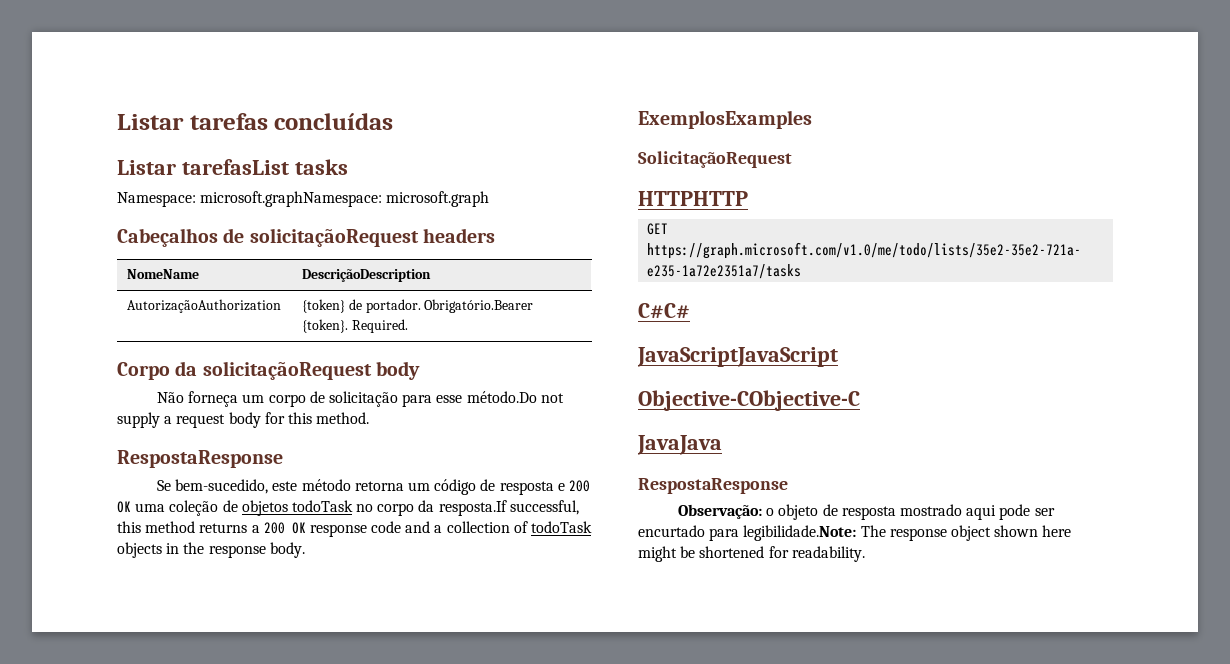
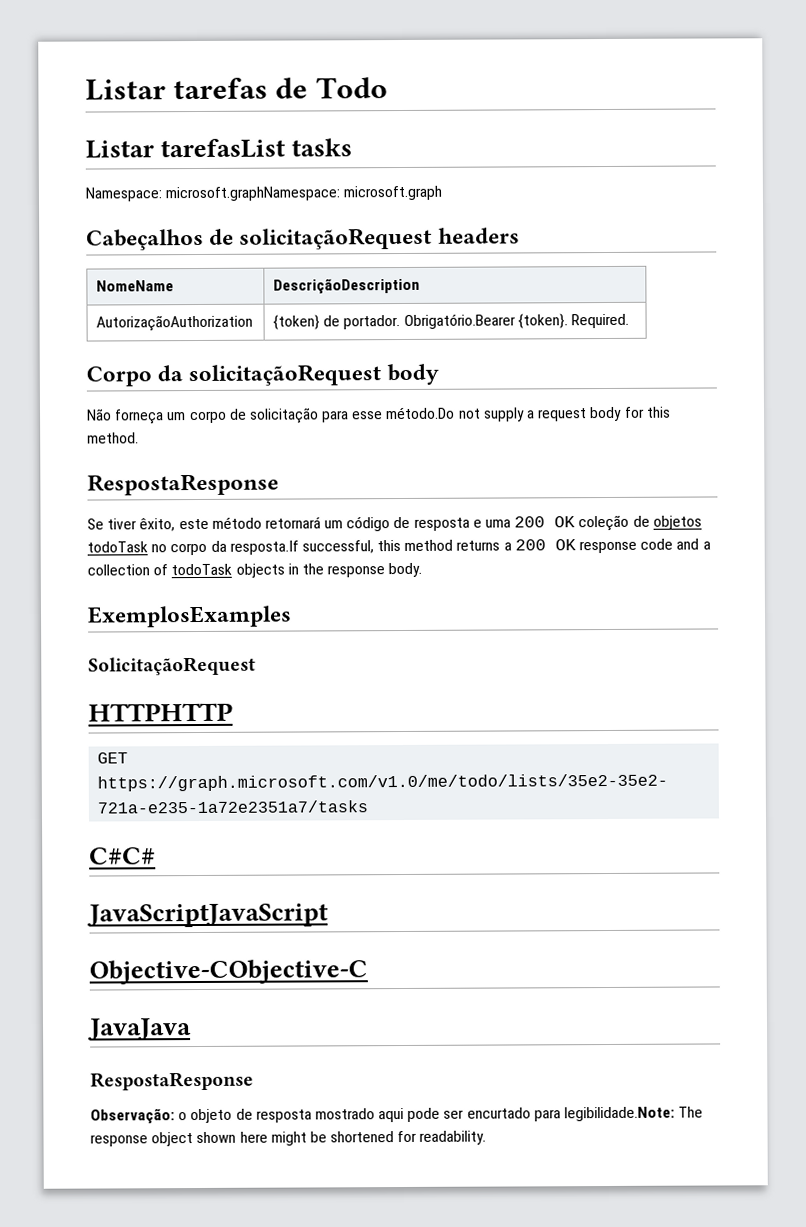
[274,113,394,130] concluídas -> [275,77,388,99] de Todo
[175,479,269,494] bem-sucedido, -> [107,518,176,532] tiver êxito,
[354,481,404,491] retorna -> [264,516,321,529] retornará
[568,480,590,492] [117,501,166,513] 200 OK uma -> [485,516,576,528] uma 200 OK

